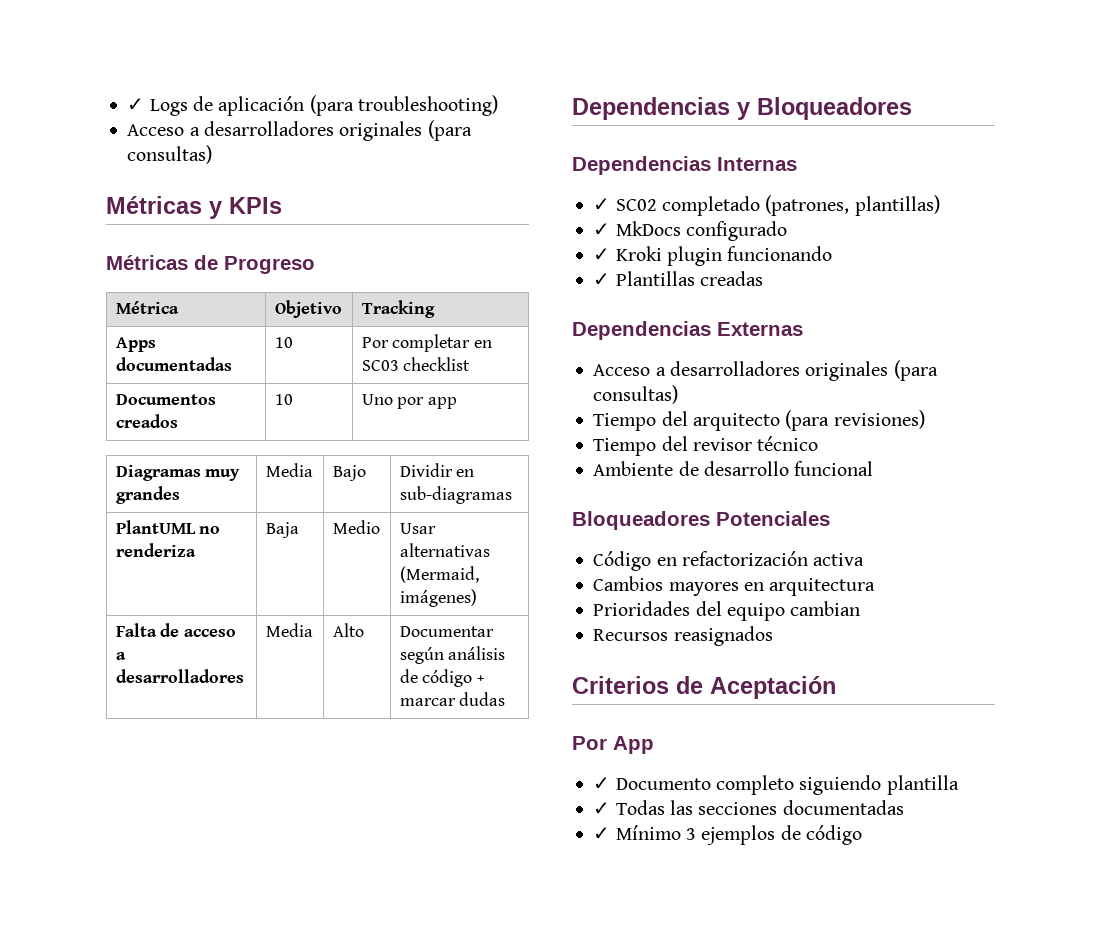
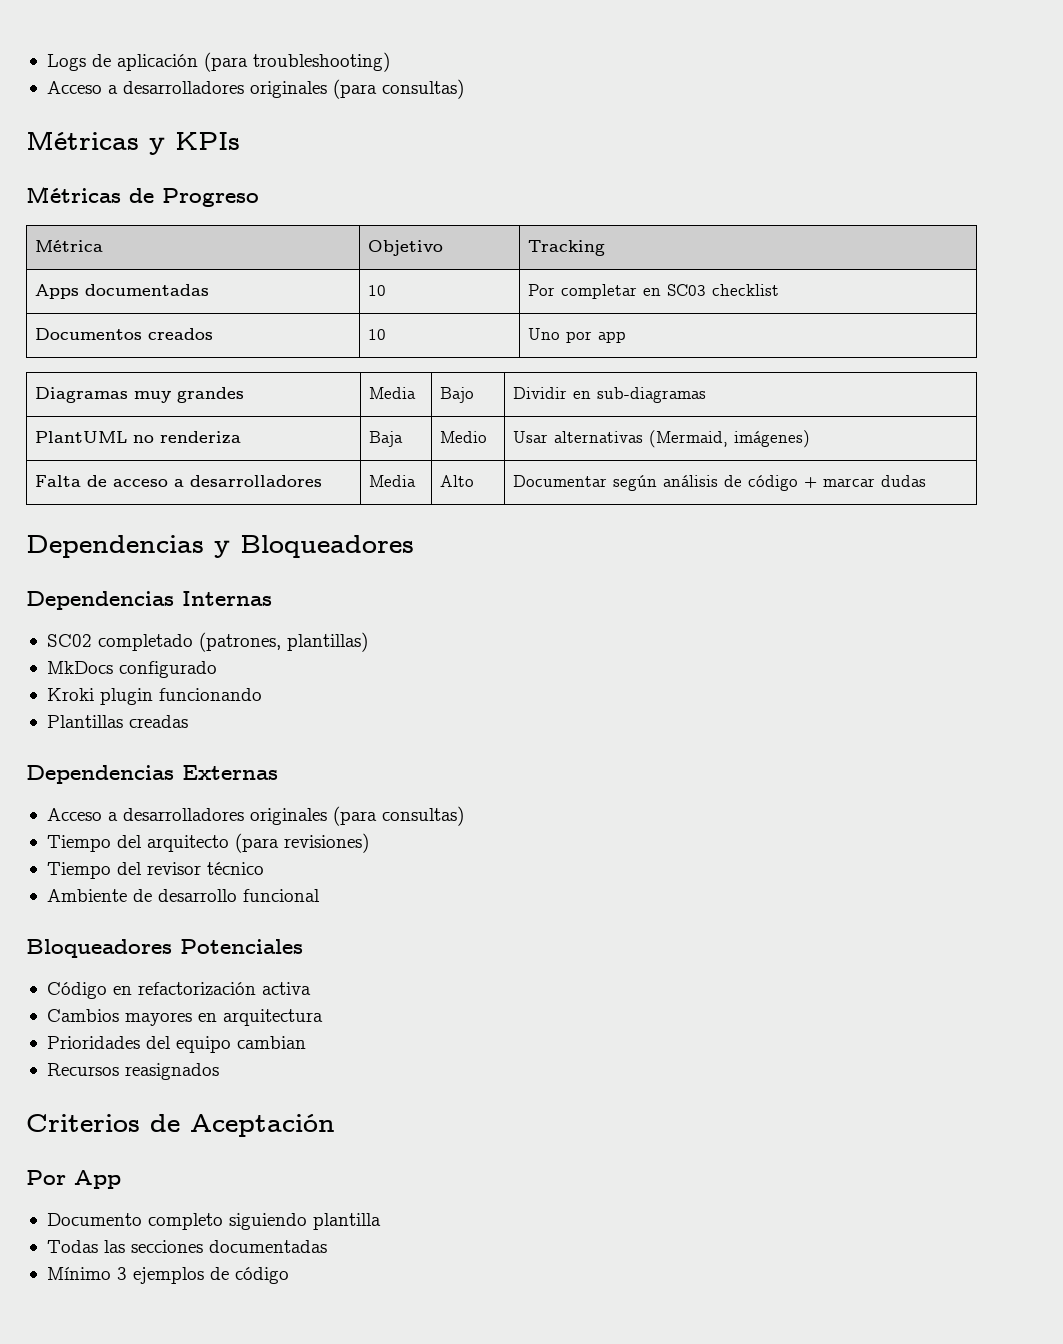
[127,98,145,111] ✓ -> (46, 62) none
[593,198,611,211] ✓ -> (272, 598) none
[593,223,611,236] ✓ -> (368, 642) none
[593,248,611,261] ✓ -> (217, 669) none
[593,273,611,286] ✓ -> (262, 694) none
[593,777,611,790] ✓ -> (121, 1179) none
[593,802,611,815] ✓ -> (381, 1221) none
[593,827,611,840] ✓ -> (327, 1246) none

